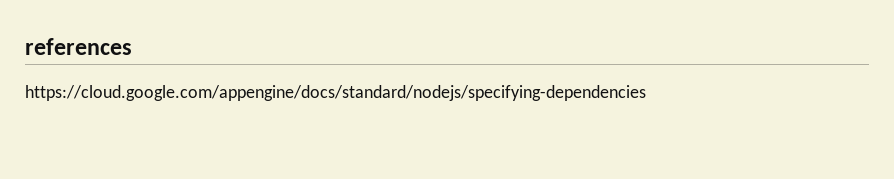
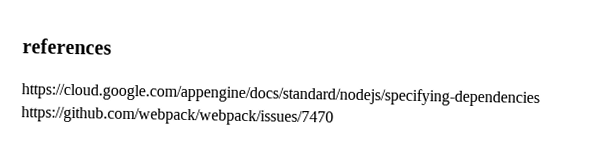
(646, 93) none -> [21,106,334,127] https://github.com/webpack/webpack/issues/7470

